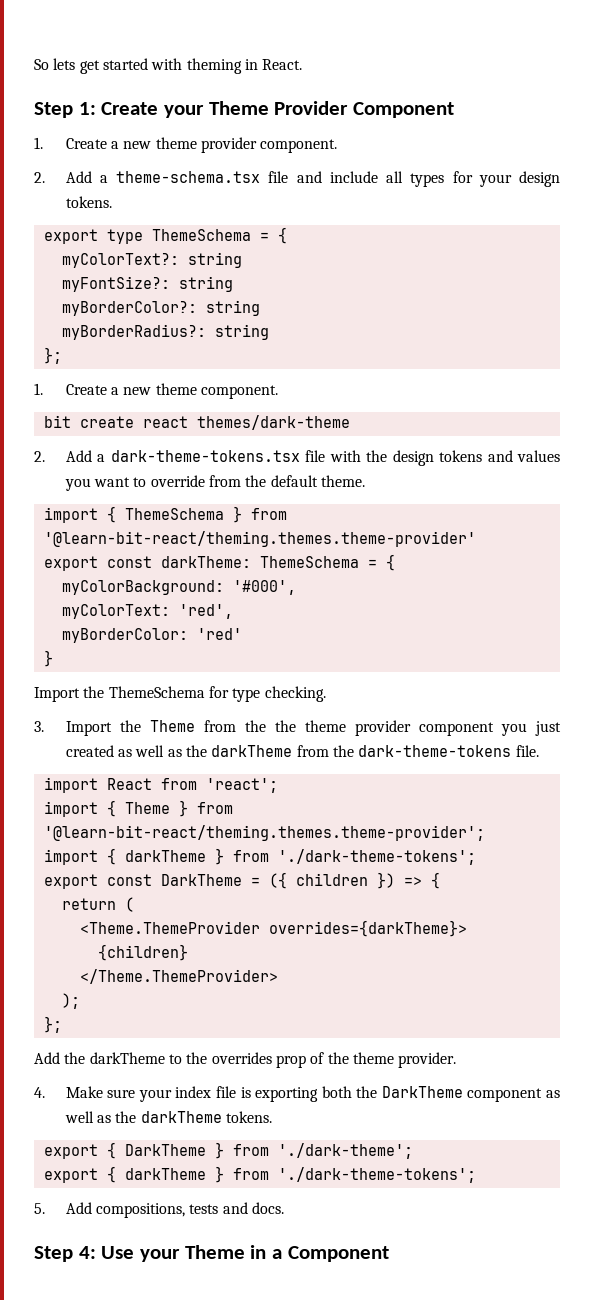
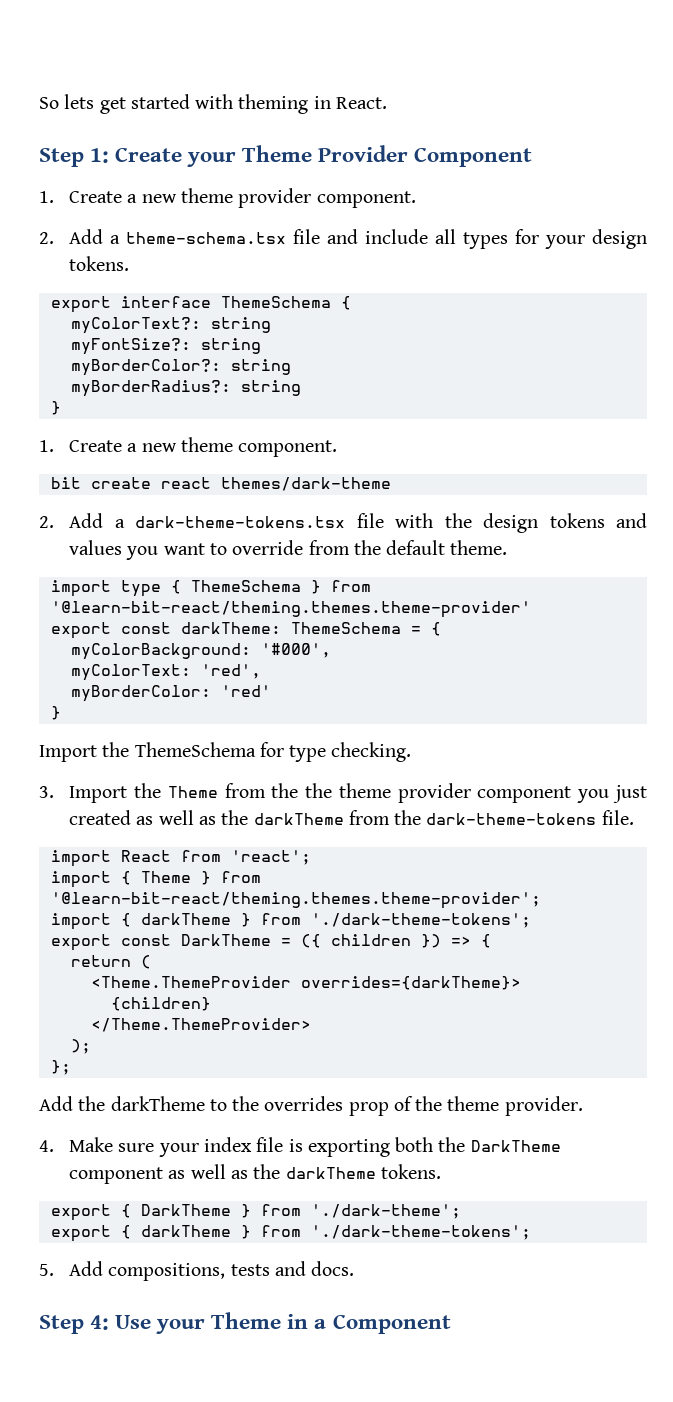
[106,229,269,244] type ThemeSchema = -> [120,296,331,308] interface ThemeSchema
[43,347,62,364] }; -> [50,401,61,415] }
(98, 515) none -> [120,580,161,597] type

